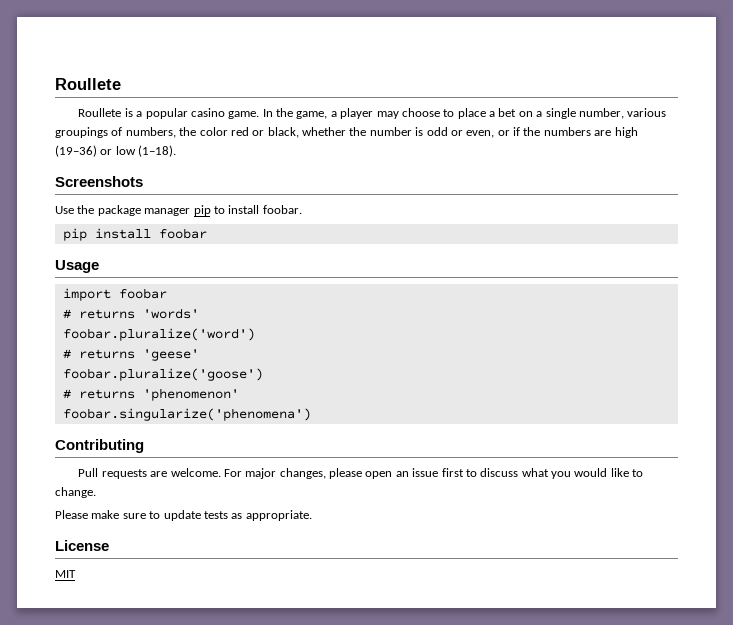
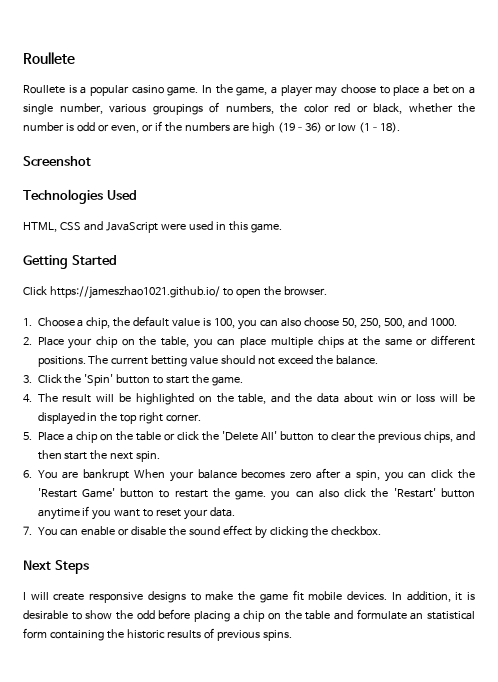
[55,176,143,187] [55,205,302,216] [62,228,207,241] [55,260,99,273] [62,288,167,301] [62,308,199,319] [62,328,255,341] [62,349,199,361] [62,368,263,381] [62,388,239,401] [62,408,311,421] [55,439,144,453] [78,468,644,479] [55,487,96,498] [55,510,312,521] [55,540,109,551] [55,570,76,578] Screenshots // Use the package manager pip to install foobar. // pip install foobar // Usage // import foobar // # returns 'words' // foobar.pluralize('word') // # returns 'geese' // foobar.pluralize('goose') // # returns 'phenomenon' // foobar.singularize('phenomena') // Contributing // Pull requests are welcome. For major changes, please open an issue first to discuss what you would like to change. // Please make sure to update tests as appropriate. // License // MIT -> [23,156,91,166] [23,189,137,204] [23,221,282,233] [23,255,117,269] [23,286,327,299] [23,316,458,330] [23,335,475,349] [37,355,379,367] [23,374,244,386] [23,393,475,405] [37,412,202,425] [23,431,475,443] [37,450,161,462] [23,468,475,482] [37,488,476,501] [37,506,236,520] [23,525,382,539] [23,560,89,574] [23,590,476,603] [23,609,476,622] [23,628,292,641] Screenshot // Technologies Used // HTML, CSS and JavaScript were used in this game. // Getting Started // Click https://jameszhao1021.github.io/ to open the browser. // 1. Choose a chip, the default value is 100, you can also choose 50, 250, 500, and 1000. // 2. Place your chip on the table, you can place multiple chips at the same or different positions. The current betting value should not exceed the balance. // 3. Click the 'Spin' button to start the game. // 4. The result will be highlighted on the table, and the data about win or loss will be displayed in the top right corner. // 5. Place a chip on the table or click the 'Delete All' button to clear the previous chips, and then start the next spin. // 6. You are bankrupt When your balance becomes zero after a spin, you can click the 'Restart Game' button to restart the game. you can also click the 'Restart' button anytime if you want to reset your data. // 7. You can enable or disable the sound effect by clicking the checkbox. // Next Steps // I will create responsive designs to make the game fit mobile devices. In addition, it is desirable to show the odd before placing a chip on the table and formulate an statistical form containing the historic results of previous spins.

